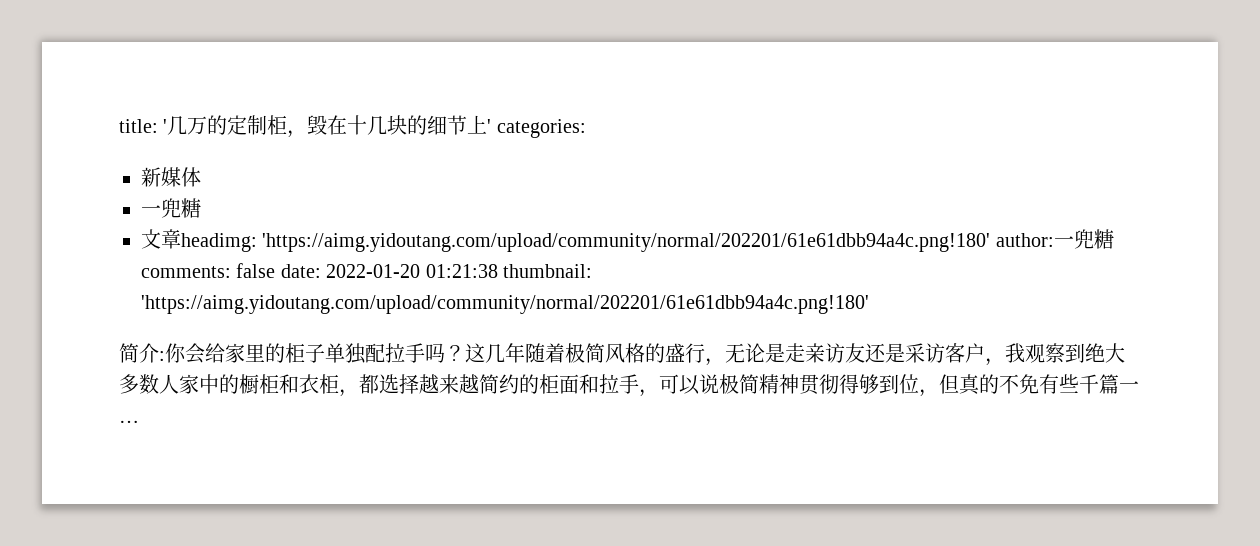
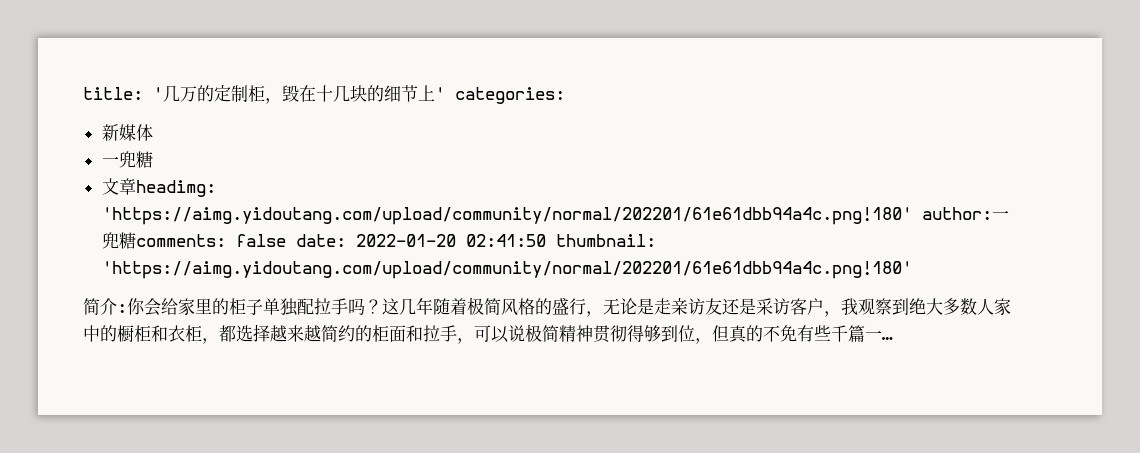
[425,264,498,278] 01:21:38 -> [465,234,546,247] 02:41:50

